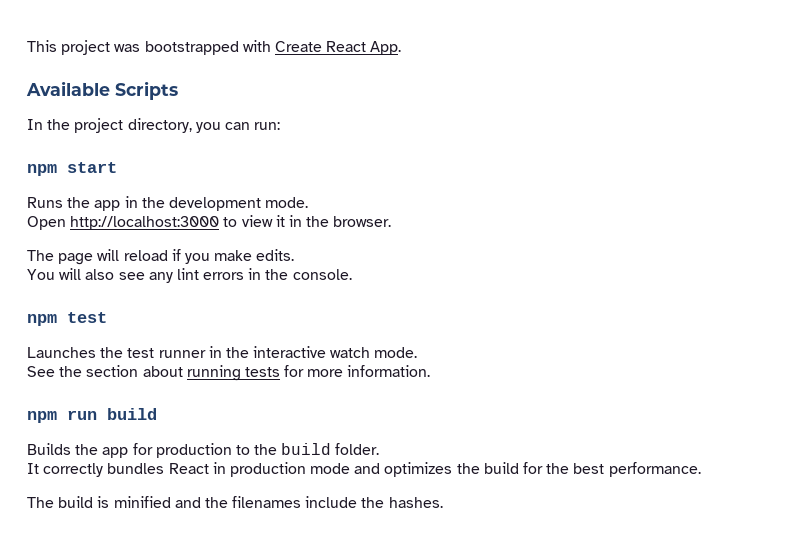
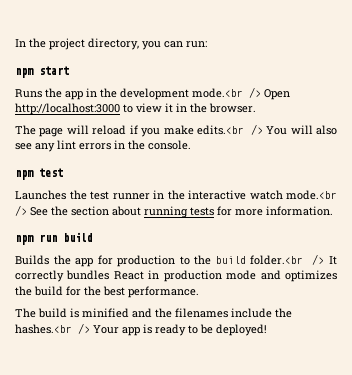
[27,40,402,55] [26,81,178,100] This project was bootstrapped with Create React App. // Available Scripts // -> (15, 43) none
[265,197,309,208] mode. // -> [192,87,261,98] mode.<br />
[256,249,295,261] edits. // -> [196,124,263,135] edits.<br />
[374,347,418,358] mode. // -> [286,190,337,200] [15,205,27,216] mode.<br />
[335,443,380,455] folder. // -> [250,254,325,265] folder.<br />
[388,497,443,508] hashes. -> [15,323,267,336] hashes.<br /> Your app is ready to be deployed!

